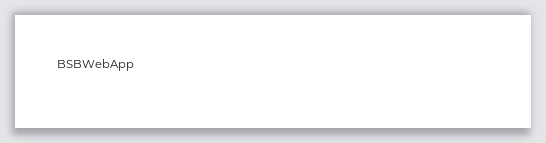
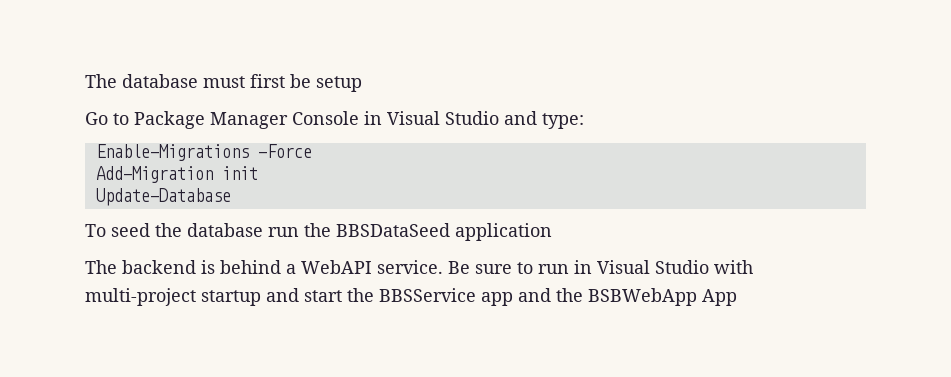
[57,59,134,71] BSBWebApp -> [85,74,362,92] [85,111,584,129] [95,144,312,161] [95,166,258,183] [95,188,231,206] [85,223,552,241] [85,260,753,274] [85,288,737,306] The database must first be setup // Go to Package Manager Console in Visual Studio and type: // Enable-Migrations -Force // Add-Migration init // Update-Database // To seed the database run the BBSDataSeed application // The backend is behind a WebAPI service. Be sure to run in Visual Studio with multi-project startup and start the BBSService app and the BSBWebApp App

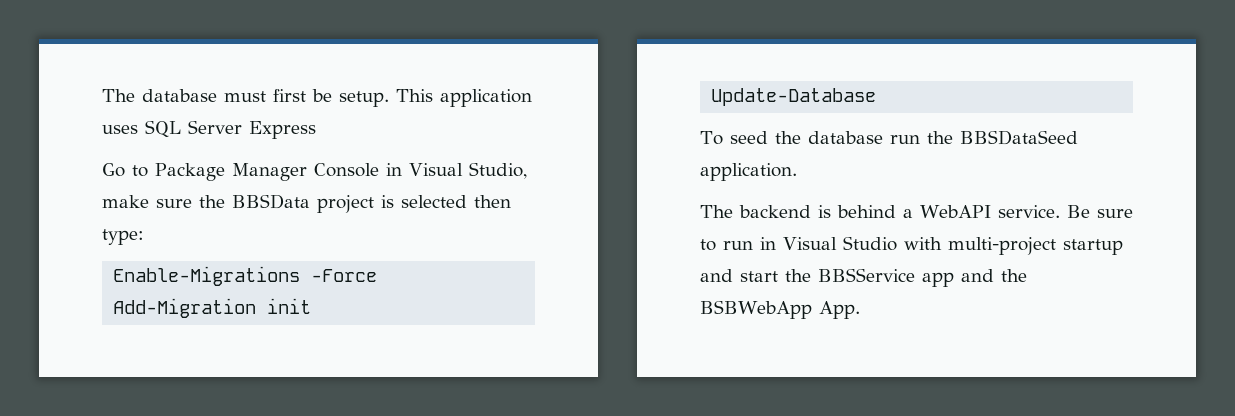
[316,76,362,92] setup -> [339,89,532,107] [102,120,316,139] setup. This application uses SQL Server Express
[445,111,537,125] Studio and -> [468,162,527,179] [102,194,511,213] Studio, make sure the BBSData project is selected then
[455,223,552,241] application -> [700,163,797,181] application.
[702,289,737,306] App -> [818,301,860,319] App.

